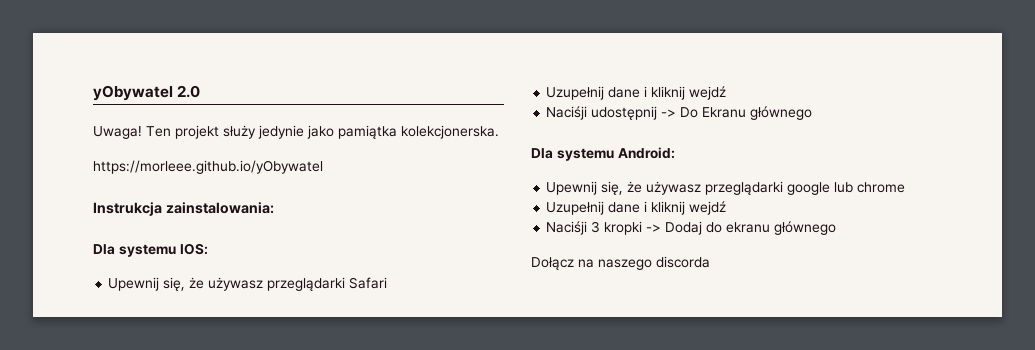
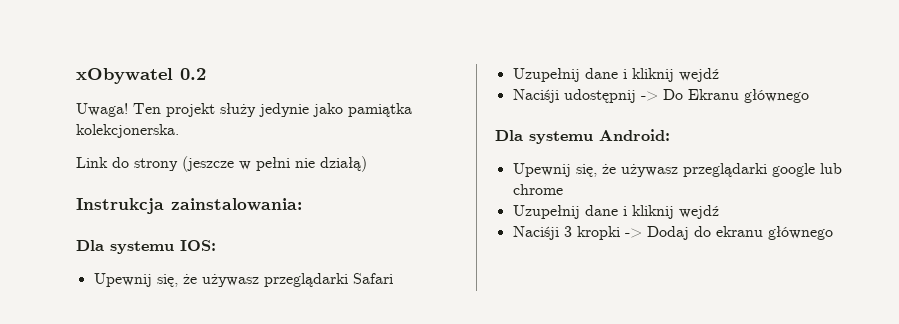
[93,85,201,101] yObywatel 2.0 -> [76,68,206,84] xObywatel 0.2
[93,160,323,174] https://morleee.github.io/yObywatel -> [76,156,367,172] Link do strony (jeszcze w pełni nie działą)
[531,256,710,270] // Dołącz na naszego discorda -> (833, 233) none

